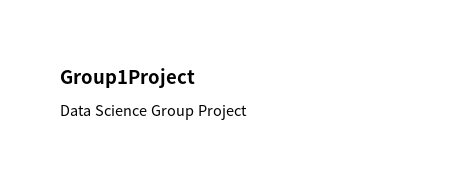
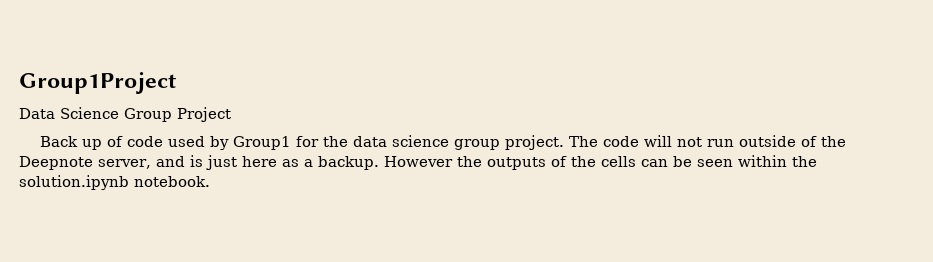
(247, 112) none -> [40,135,847,150] [19,155,817,170] [19,175,210,190] // Back up of code used by Group1 for the data science group project. The code will not run outside of the Deepnote server, and is just here as a backup. However the outputs of the cells can be seen within the solution.ipynb notebook.

